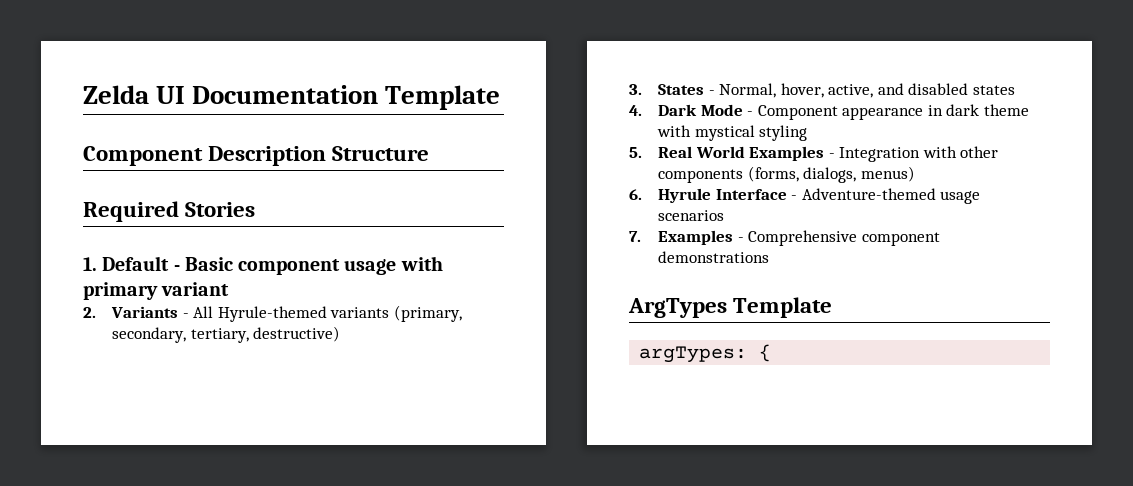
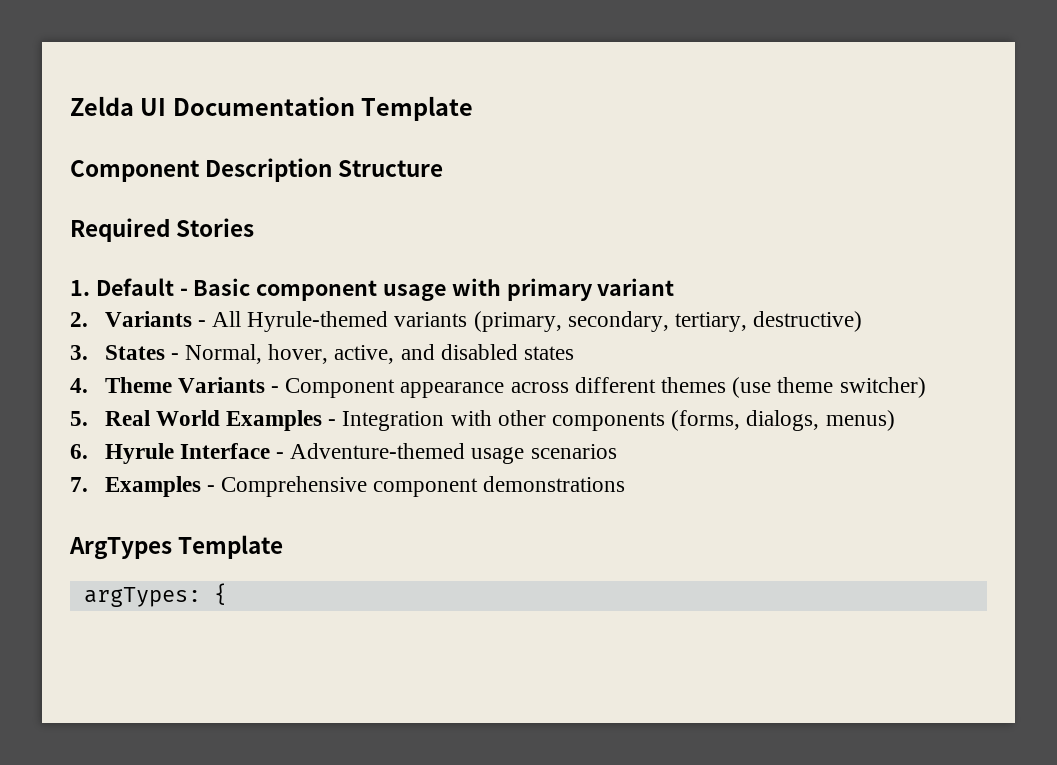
[657,104,743,116] Dark Mode -> [104,377,265,393] Theme Variants
[927,104,1030,116] [656,125,808,141] in dark theme with mystical styling -> [510,377,926,398] across different themes (use theme switcher)

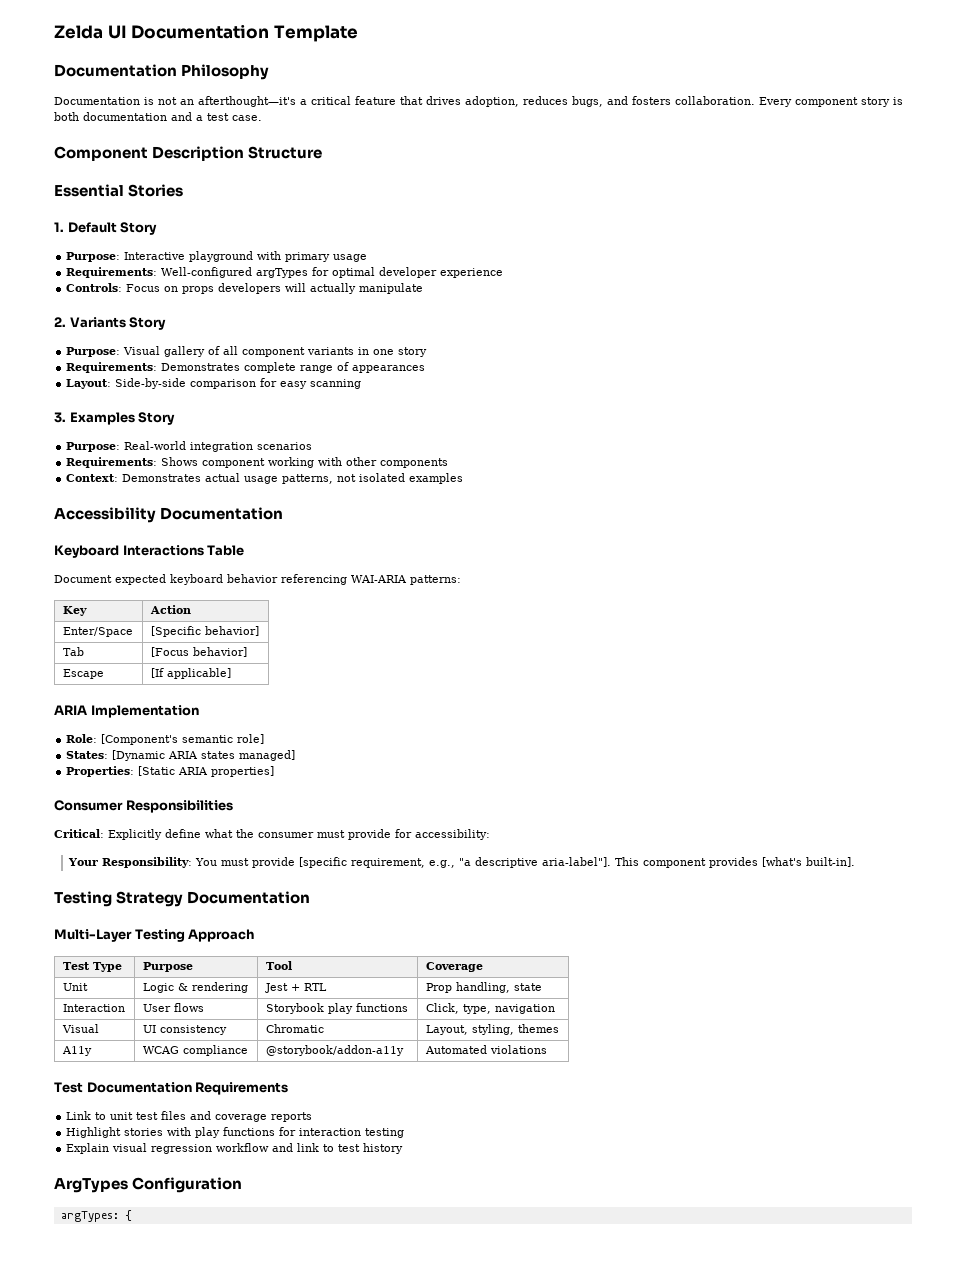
(474, 108) none -> [54,64,270,80] [54,96,903,107] [54,112,262,121] // Documentation Philosophy // Documentation is not an afterthought—it's a critical feature that drives adoption, reduces bugs, and fosters collaboration. Every component story is both documentation and a test case.
[70,218,170,242] Required -> [54,184,124,197] Essential
[179,278,675,301] [70,311,863,332] [70,344,575,364] [70,377,926,398] [70,410,895,431] [70,443,617,464] [70,476,626,497] - Basic component usage with primary variant // 2. Variants - All Hyrule-themed variants (primary, secondary, tertiary, destructive) // 3. States - Normal, hover, active, and disabled states // 4. Theme Variants - Component appearance across different themes (use theme switcher) // 5. Real World Examples - Integration with other components (forms, dialogs, menus) // 6. Hyrule Interface - Adventure-themed usage scenarios // 7. Examples - Comprehensive component demonstrations -> [120,222,158,235] [66,251,368,262] [66,267,504,278] [66,283,424,294] [54,317,167,330] [66,346,428,357] [66,362,426,373] [66,378,362,389] [54,412,176,425] [66,441,313,452] [66,457,449,468] [66,473,464,484] [54,507,284,523] [54,545,245,558] [54,574,461,585] [62,606,87,616] [149,605,191,614] [62,627,133,637] [150,626,259,637] [62,647,84,656] [150,647,247,657] [62,669,104,679] [150,668,231,679] [54,705,199,718] [66,734,265,745] [66,750,296,761] [66,766,275,777] [54,800,233,813] [54,829,490,840] [67,857,855,868] [54,891,311,907] [54,929,255,942] [62,962,122,972] [142,962,193,972] [265,961,292,970] [425,962,483,972] [62,983,88,991] [142,982,248,993] [264,983,327,993] [425,982,542,993] [62,1004,125,1012] [142,1003,204,1012] [265,1003,408,1014] [425,1003,555,1014] [61,1024,99,1033] [142,1025,227,1035] [265,1024,324,1033] [425,1024,559,1035] [61,1046,92,1056] [142,1045,248,1056] [265,1045,404,1056] [424,1045,547,1054] [54,1082,289,1095] [66,1111,313,1122] [66,1127,405,1138] [66,1143,404,1154] Story // Purpose: Interactive playground with primary usage // Requirements: Well-configured argTypes for optimal developer experience // Controls: Focus on props developers will actually manipulate // 2. Variants Story // Purpose: Visual gallery of all component variants in one story // Requirements: Demonstrates complete range of appearances // Layout: Side-by-side comparison for easy scanning // 3. Examples Story // Purpose: Real-world integration scenarios // Requirements: Shows component working with other components // Context: Demonstrates actual usage patterns, not isolated examples // Accessibility Documentation // Keyboard Interactions Table // Document expected keyboard behavior referencing WAI-ARIA patterns: // Key | Action // Enter/Space | [Specific behavior] // Tab | [Focus behavior] // Escape | [If applicable] // ARIA Implementation // Role: [Component's semantic role] // States: [Dynamic ARIA states managed] // Properties: [Static ARIA properties] // Consumer Responsibilities // Critical: Explicitly define what the consumer must provide for accessibility: // Your Responsibility: You must provide [specific requirement, e.g., "a descriptive aria-label"]. This component provides [what's built-in]. // Testing Strategy Documentation // Multi-Layer Testing Approach // Test Type | Purpose | Tool | Coverage // Unit | Logic & rendering | Jest + RTL | Prop handling, state // Interaction | User flows | Storybook play functions | Click, type, navigation // Visual | UI consistency | Chromatic | Layout, styling, themes // A11y | WCAG compliance | @storybook/addon-a11y | Automated violations // Test Documentation Requirements // Link to unit test files and coverage reports // Highlight stories with play functions for interaction testing // Explain visual regression workflow and link to test history
[178,535,284,559] Template -> [132,1177,243,1193] Configuration

